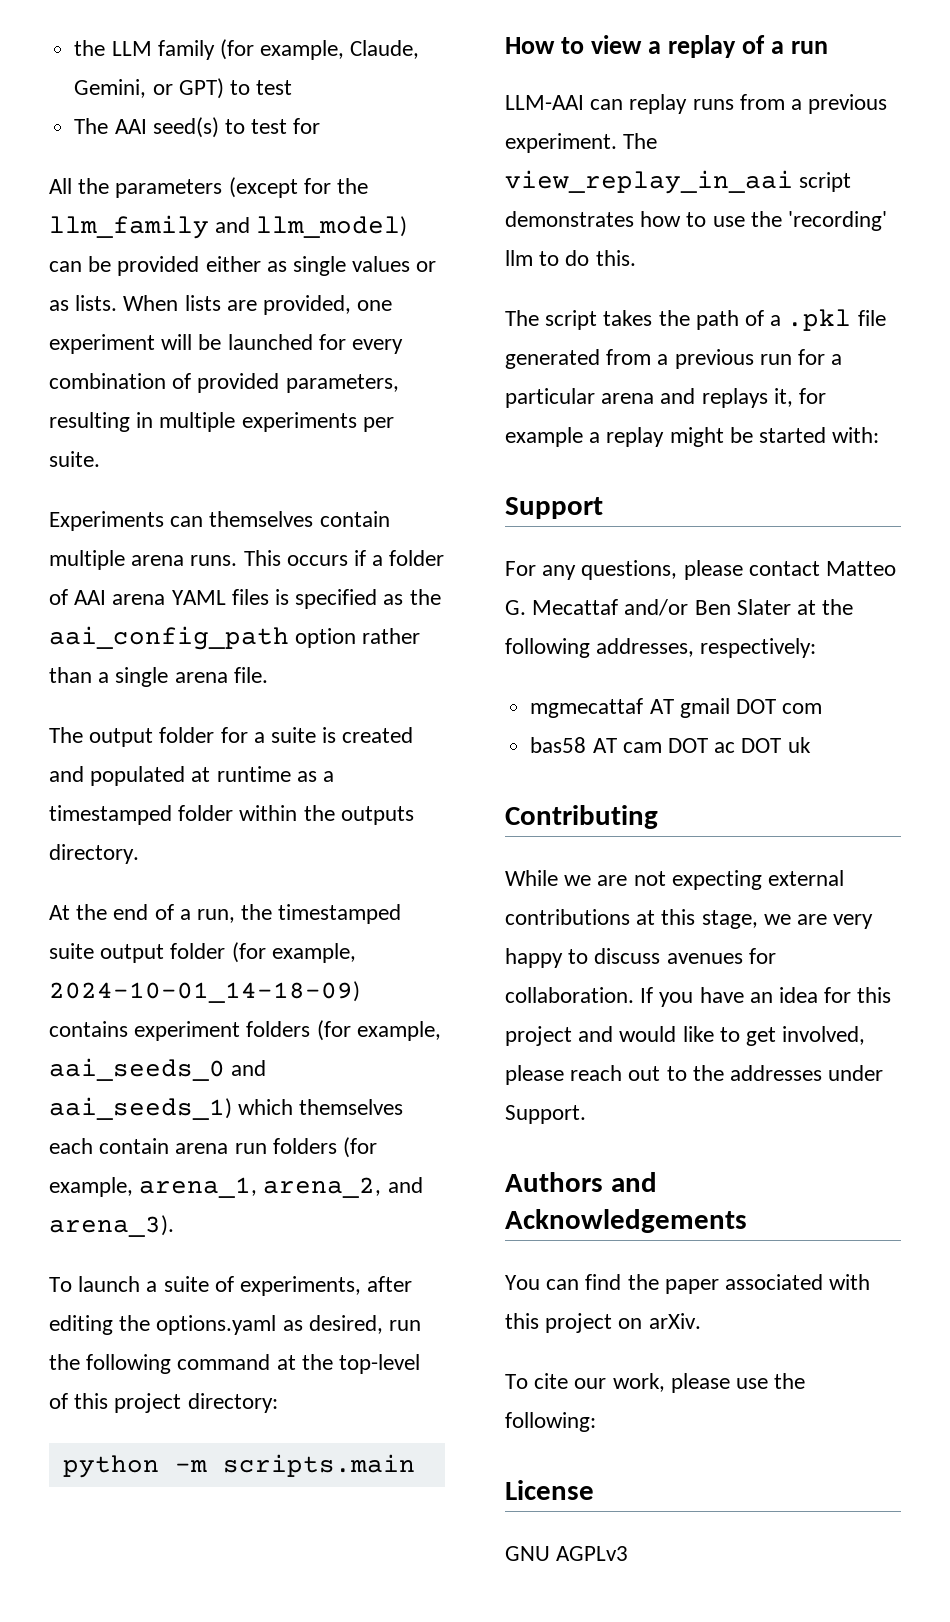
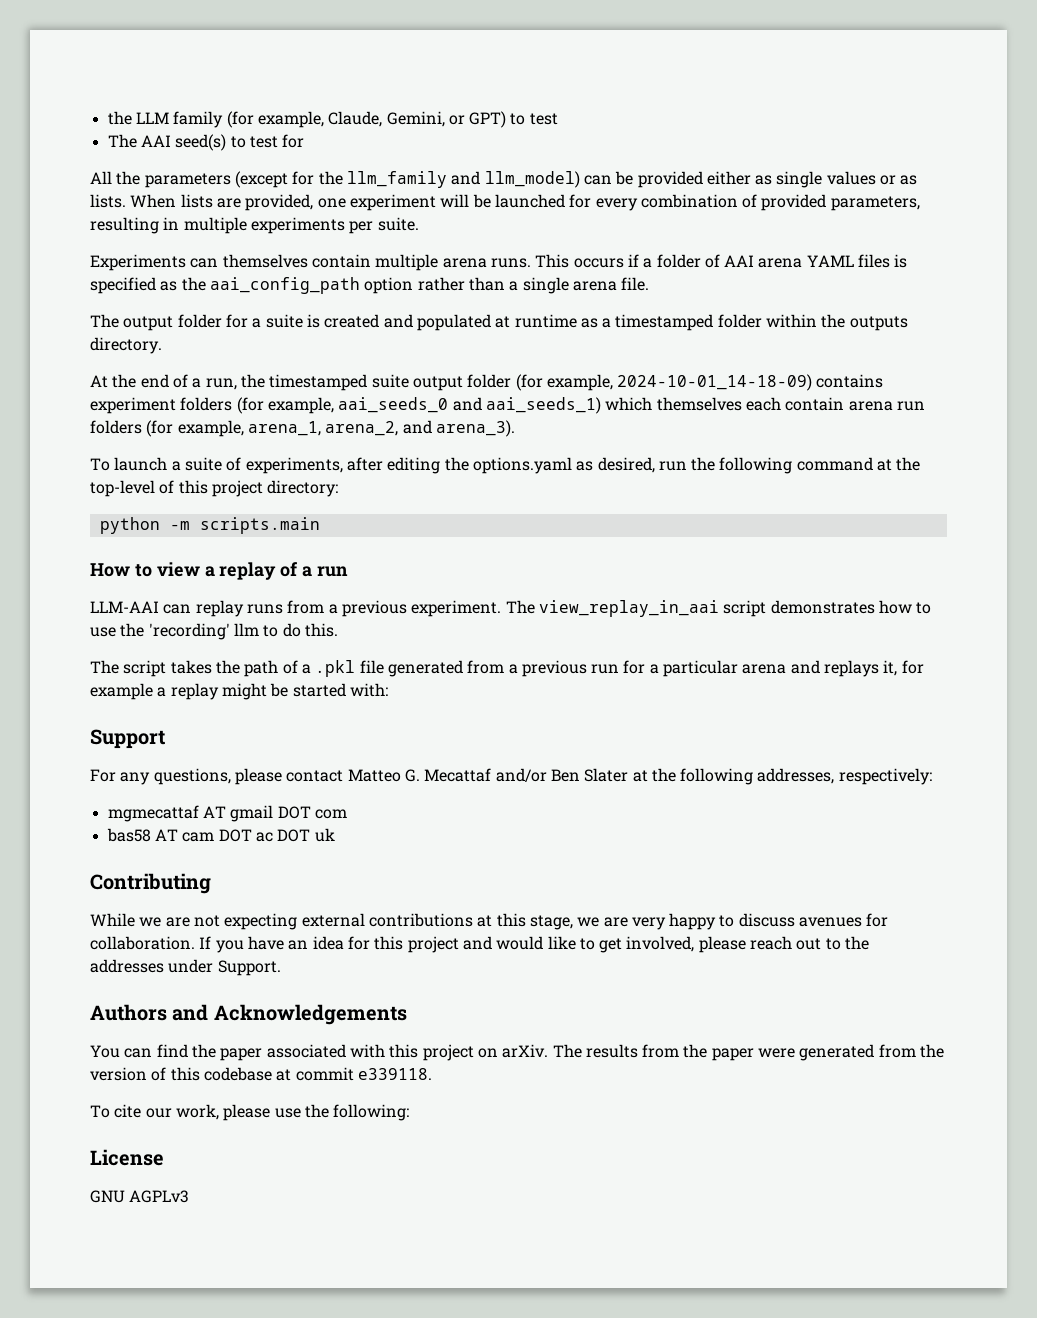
(701, 1321) none -> [552,1044,945,1061] [90,1067,432,1081] The results from the paper were generated from the version of this codebase at commit e339118.

